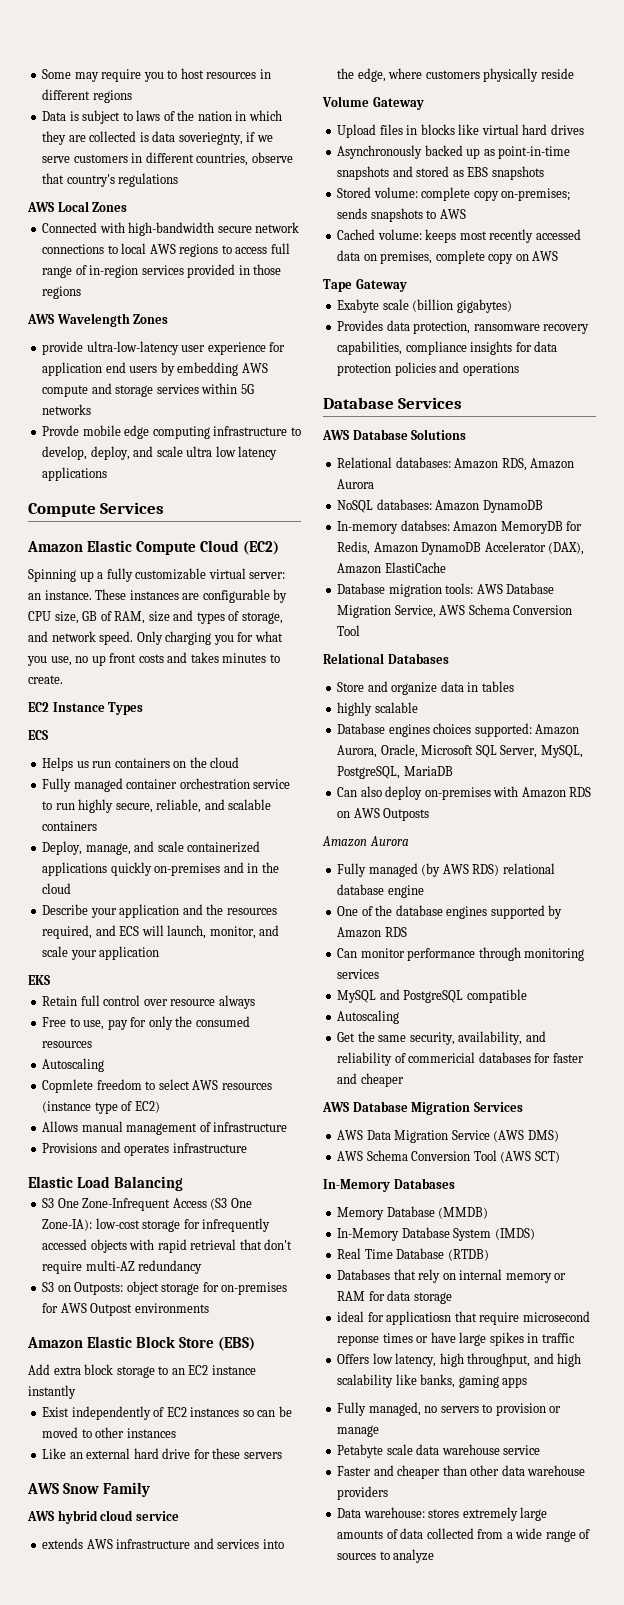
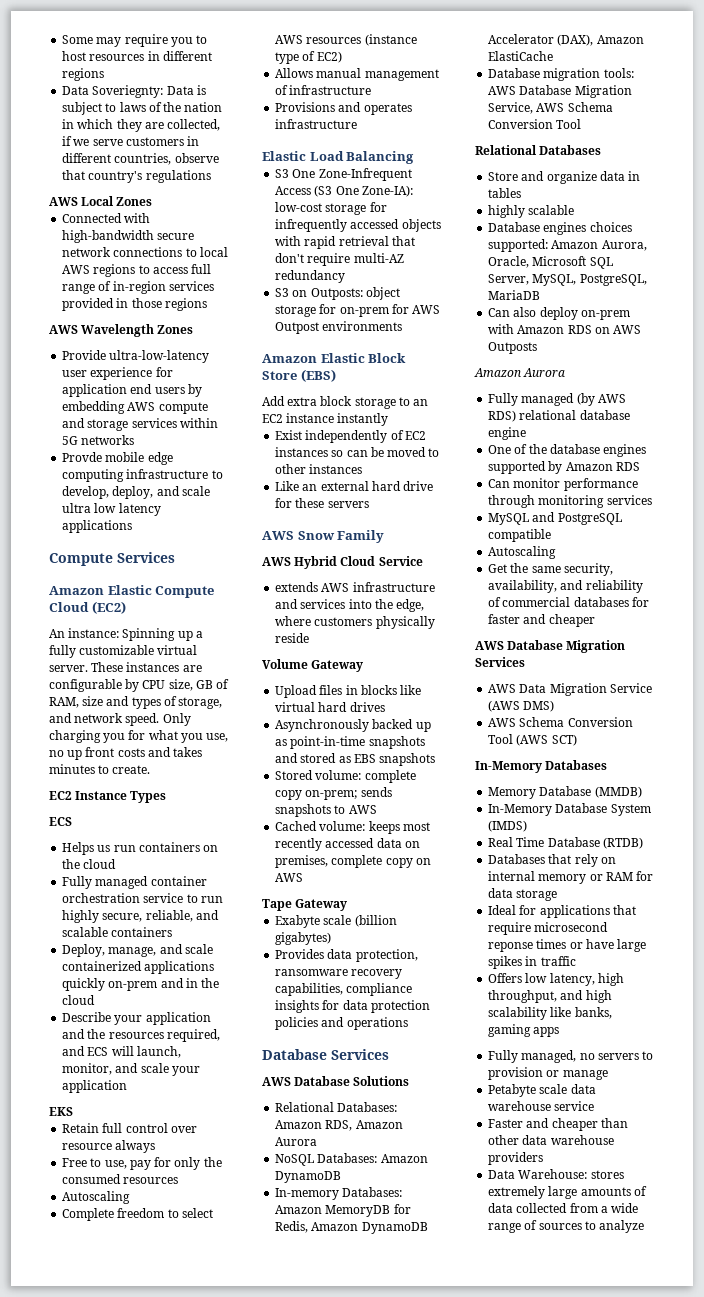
(67, 116) none -> [92,85,194,98] Soveriegnty: Data
[89,131,243,145] collected is data soveriegnty, -> [167,119,221,131] collected,
[42,341,84,355] provide -> [62,350,107,360] Provide
(279, 548) none -> [49,628,120,638] An instance:
[249,572,286,579] [28,590,92,600] server: an instance. -> [49,665,88,672] server.
[154,863,221,876] on-premises -> [108,981,158,991] on-prem
[42,1079,94,1093] Copmlete -> [62,1208,115,1221] Complete
[221,1282,288,1295] on-premises -> [339,307,389,317] on-prem
[57,1510,179,1524] hybrid cloud service -> [294,556,423,569] Hybrid Cloud Service
[501,188,571,201] on-premises; -> [305,790,358,800] on-prem;
[395,457,451,468] databases: -> [337,1102,398,1112] Databases:
[376,499,432,510] databases: -> [317,1153,378,1163] Databases:
[400,520,450,531] databses: -> [342,1187,403,1197] Databases:
[424,787,491,800] on-premises -> [580,310,630,320] on-prem
[408,1052,476,1063] commericial -> [502,597,571,607] commercial
[337,1311,452,1325] ideal for applicatiosn -> [488,905,610,918] Ideal for applications
[363,1507,425,1518] warehouse: -> [518,1169,588,1179] Warehouse:

